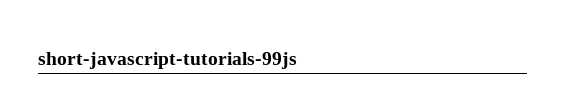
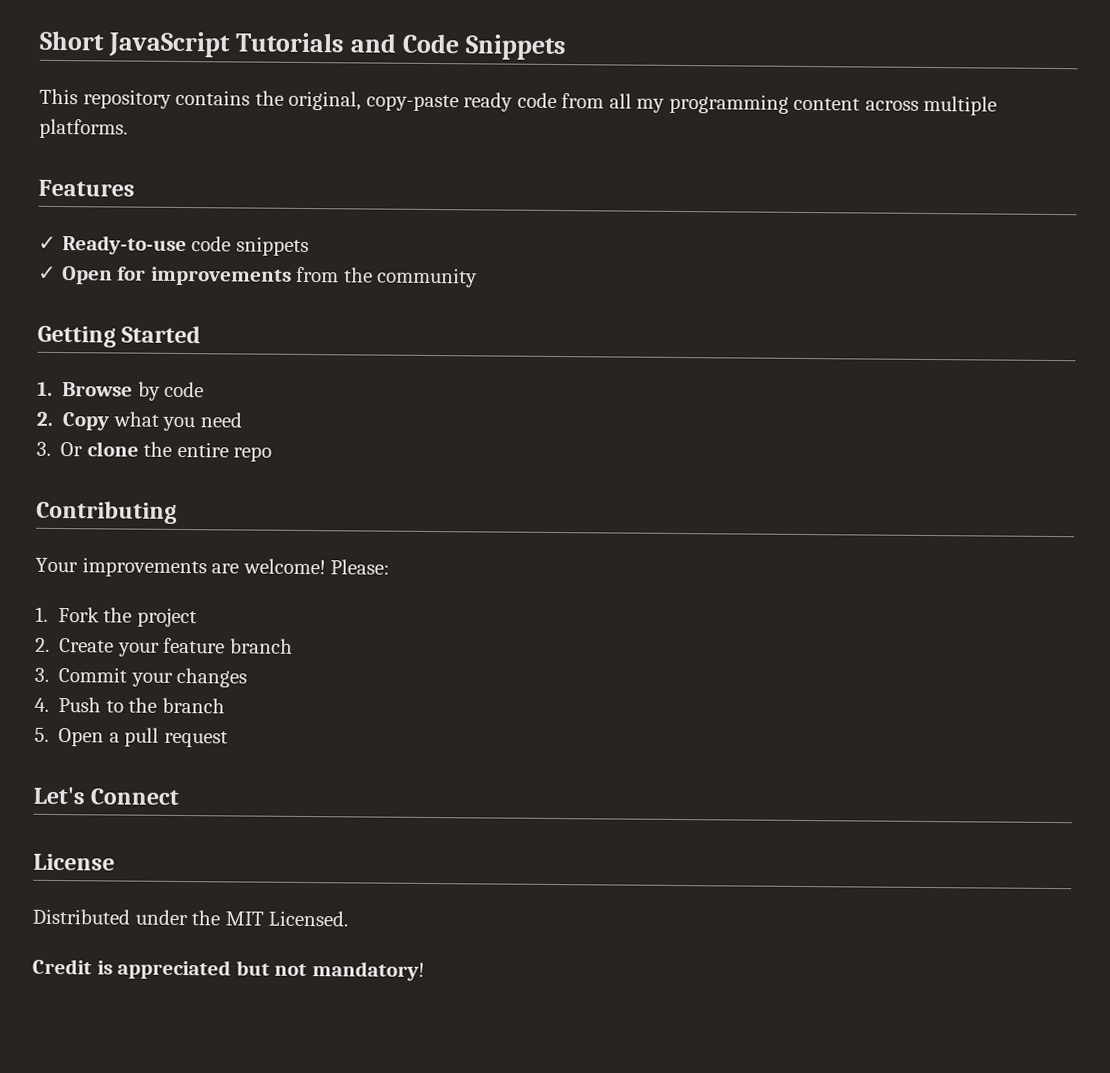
[38,52,297,69] short-javascript-tutorials-99js -> [39,30,568,61] [39,88,998,116] [39,118,128,139] [38,179,135,197] [38,235,309,257] [38,265,479,288] [37,325,202,348] [37,381,205,401] [36,411,242,432] [36,441,273,462] [36,500,177,524] [35,557,391,578] [35,606,197,628] [35,637,293,657] [34,667,248,688] [34,697,225,714] [34,727,228,748] [33,786,180,805] [33,853,115,871] [32,908,349,927] [32,958,425,981] Short JavaScript Tutorials and Code Snippets // This repository contains the original, copy-paste ready code from all my programming content across multiple platforms. // Features // ✓ Ready-to-use code snippets // ✓ Open for improvements from the community // Getting Started // 1. Browse by code // 2. Copy what you need // 3. Or clone the entire repo // Contributing // Your improvements are welcome! Please: // 1. Fork the project // 2. Create your feature branch // 3. Commit your changes // 4. Push to the branch // 5. Open a pull request // Let's Connect // License // Distributed under the MIT Licensed. // Credit is appreciated but not mandatory!

